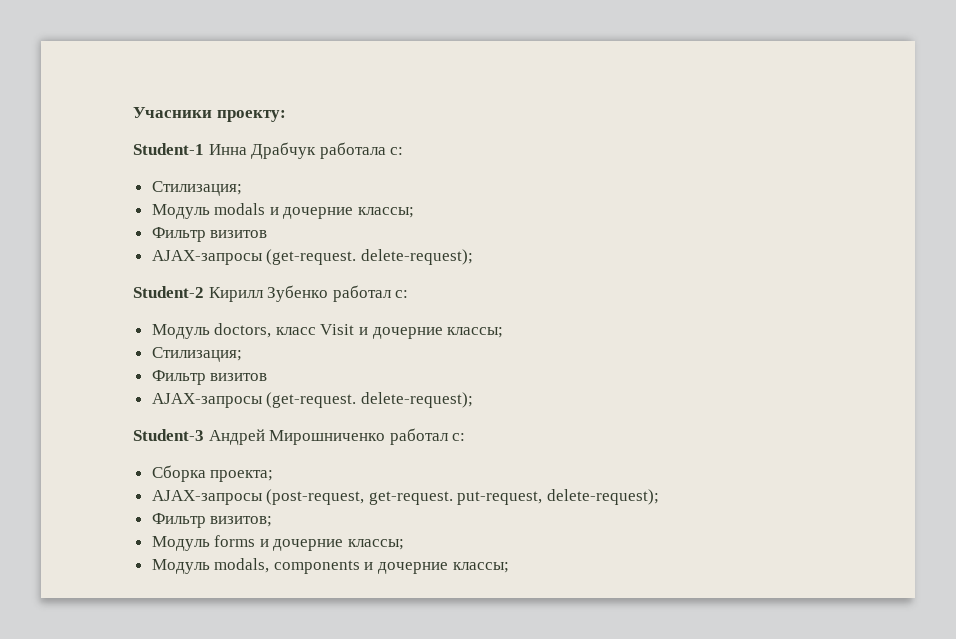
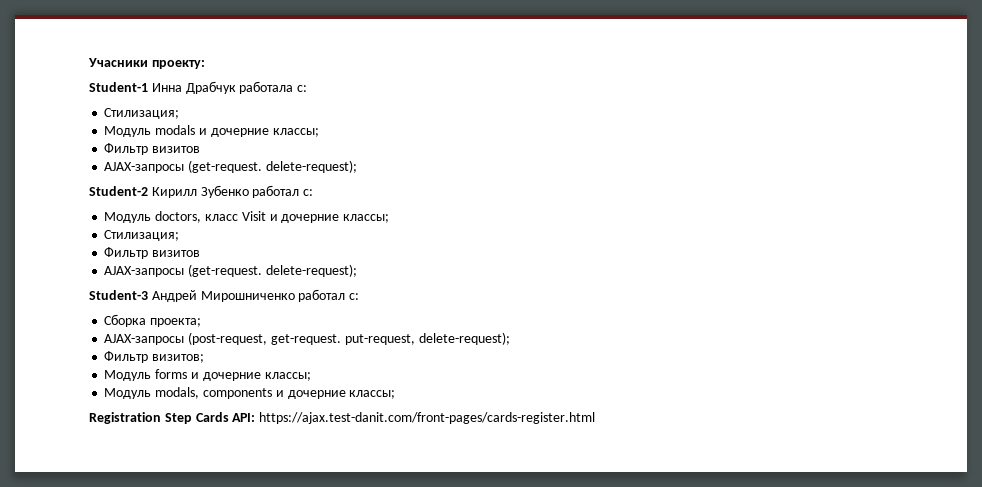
(509, 567) none -> [89,412,596,424] // Registration Step Cards API: https://ajax.test-danit.com/front-pages/cards-register.html

